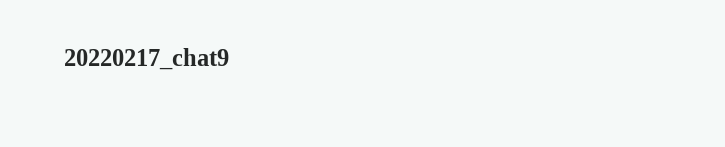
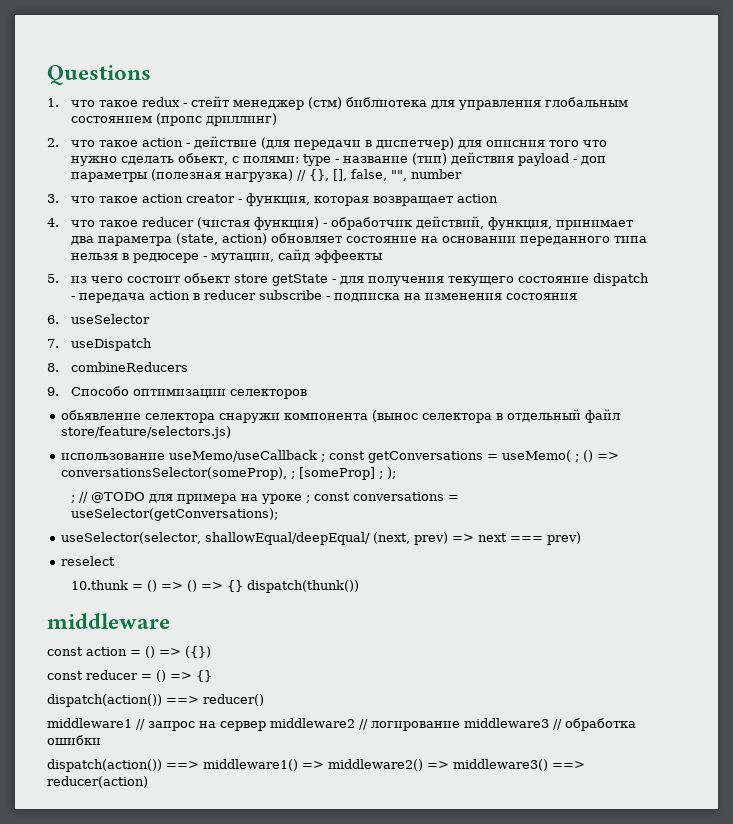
[64,48,229,70] 20220217_chat9 -> [47,65,151,85] [47,96,629,110] [71,113,278,126] [47,136,608,150] [71,152,607,166] [71,169,463,182] [47,193,499,206] [47,216,634,230] [71,233,648,246] [71,249,383,263] [47,273,650,286] [71,290,578,303] [47,314,151,324] [47,338,153,351] [47,362,189,372] [47,386,308,399] [61,409,621,423] [61,426,232,439] [61,450,620,463] [61,467,397,480] [71,492,460,504] [71,508,279,521] [61,532,582,545] [61,556,116,566] [71,580,360,593] [47,613,170,629] [47,646,211,658] [47,670,212,682] [47,694,264,707] [47,718,636,731] [47,735,101,745] [47,759,585,772] [47,776,148,788] Questions // 1. что такое redux - стейт менеджер (стм) библиотека для управления глобальным состоянием (пропс дриллинг) // 2. что такое action - действие (для передачи в диспетчер) для описния того что нужно сделать обьект, с полями: type - название (тип) действия payload - доп параметры (полезная нагрузка) // {}, [], false, "", number // 3. что такое action creator - функция, которая возвращает action // 4. что такое reducer (чистая функция) - обработчик действий, функция, принимает два параметра (state, action) обновляет состояние на основании переданного типа нельзя в редюсере - мутации, сайд эффеекты // 5. из чего состоит обьект store getState - для получения текущего состояние dispatch - передача action в reducer subscribe - подписка на изменения состояния // 6. useSelector // 7. useDispatch // 8. combineReducers // 9. Способо оптимизации селекторов // обьявление селектора снаружи компонента (вынос селектора в отдельный файл store/feature/selectors.js) // использование useMemo/useCallback ; const getConversations = useMemo( ; () => conversationsSelector(someProp), ; [someProp] ; ); // ; // @TODO для примера на уроке ; const conversations = useSelector(getConversations); // useSelector(selector, shallowEqual/deepEqual/ (next, prev) => next === prev) // reselect // 10.thunk = () => () => {} dispatch(thunk()) // middleware // const action = () => ({}) // const reducer = () => {} // dispatch(action()) ==> reducer() // middleware1 // запрос на сервер middleware2 // логирование middleware3 // обработка ошибки // dispatch(action()) ==> middleware1() => middleware2() => middleware3() ==> reducer(action)

